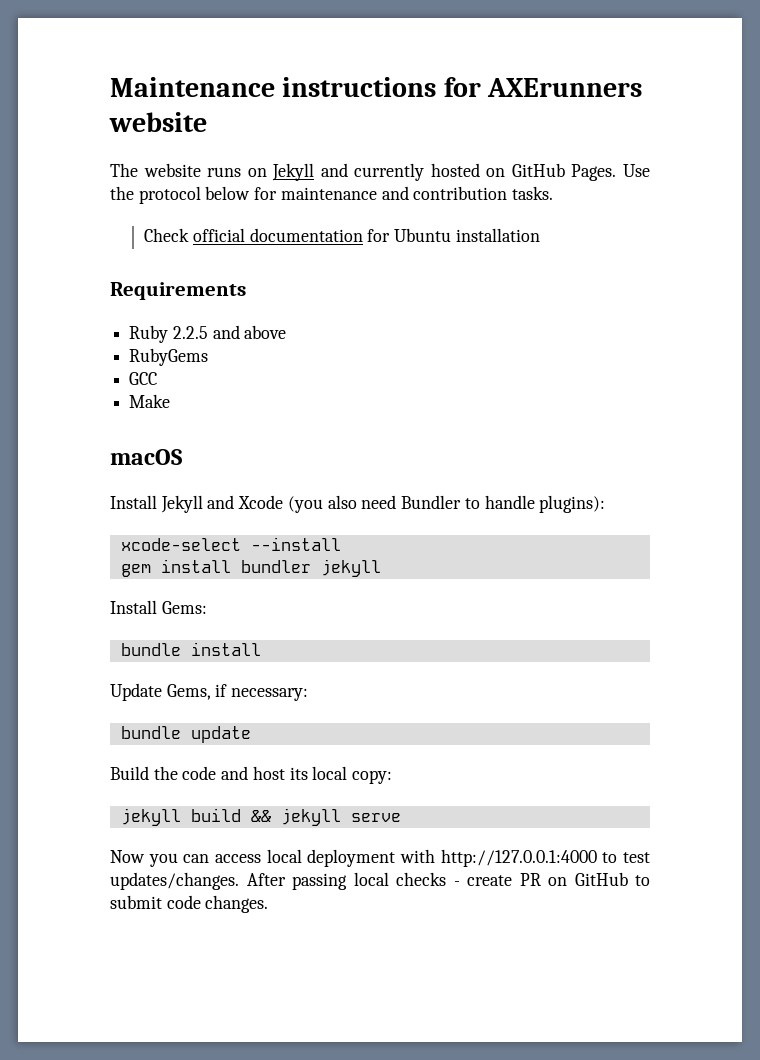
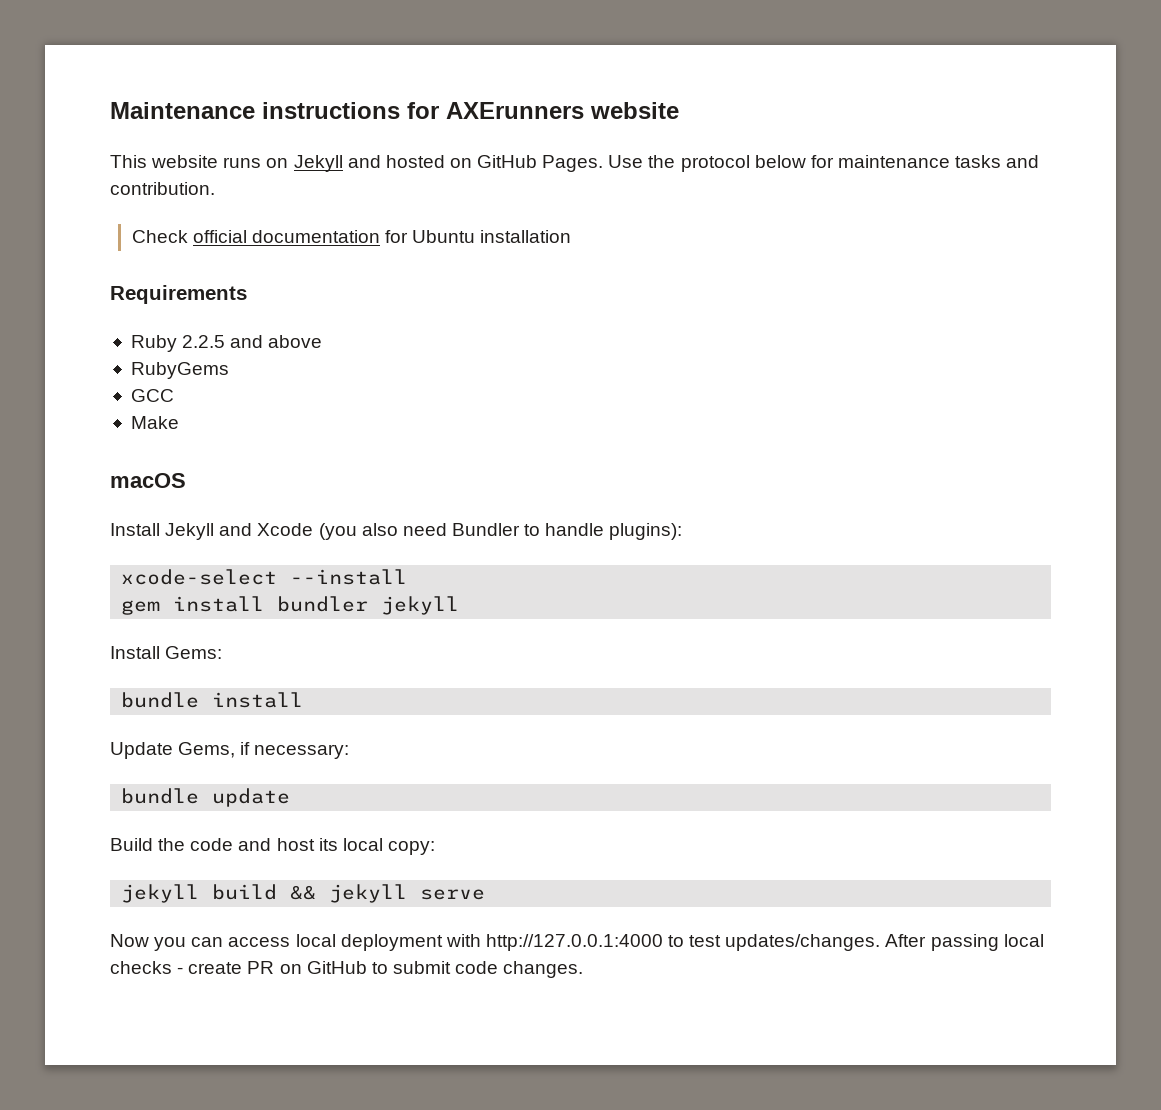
[110,163,138,177] The -> [110,155,147,168] This
[354,163,425,181] currently -> (381, 161) none
[381,186,554,200] and contribution tasks. -> [955,155,1040,168] [110,182,215,195] tasks and contribution.

